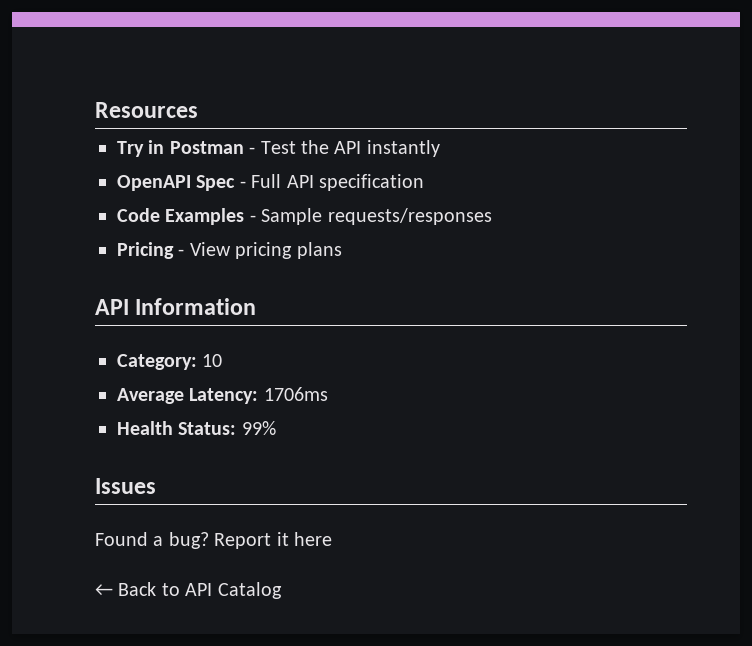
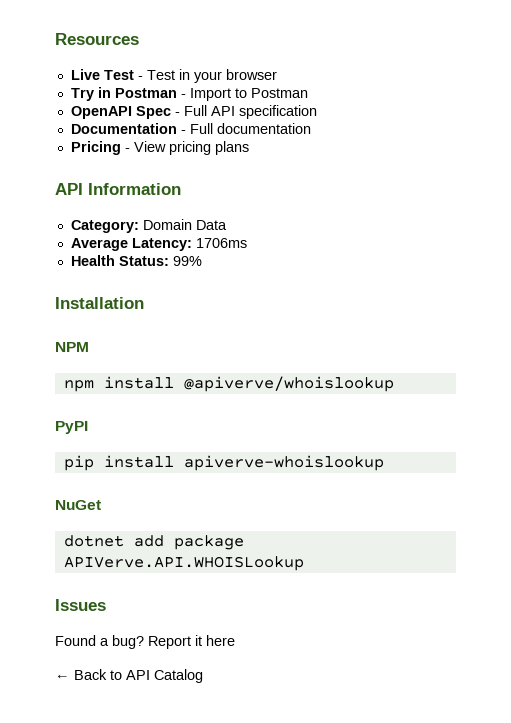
(198, 110) none -> [70,69,277,83] // Live Test - Test in your browser
[260,140,440,157] Test the API instantly -> [189,88,308,101] Import to Postman
[117,208,492,225] Code Examples - Sample requests/responses -> [70,123,311,134] Documentation - Full documentation
[202,354,223,367] 10 -> [142,219,227,230] Domain Data
(276, 428) none -> [55,297,144,309] [55,342,89,352] [63,376,394,392] [55,421,88,434] [63,455,384,471] [55,500,101,510] [63,535,244,550] [63,556,304,571] // Installation // NPM // npm install @apiverve/whoislookup // PyPI // pip install apiverve-whoislookup // NuGet // dotnet add package APIVerve.API.WHOISLookup

